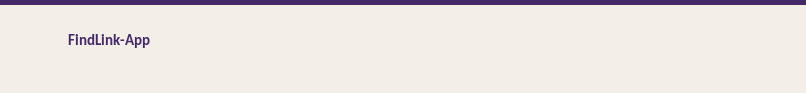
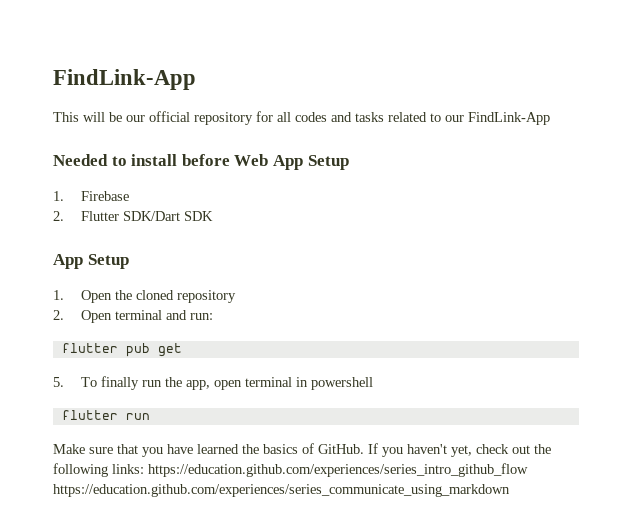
[68,34,150,48] FindLink-App -> [53,69,196,90] [53,111,550,125] [53,154,349,170] [53,191,129,201] [53,211,213,221] [53,254,129,269] [53,290,236,303] [53,310,213,323] [61,343,182,357] [53,376,373,390] [61,410,150,420] [53,443,551,457] [53,463,528,477] [53,484,510,497] FindLink-App // This will be our official repository for all codes and tasks related to our FindLink-App // Needed to install before Web App Setup // 1. Firebase // 2. Flutter SDK/Dart SDK // App Setup // 1. Open the cloned repository // 2. Open terminal and run: // flutter pub get // 5. To finally run the app, open terminal in powershell // flutter run // Make sure that you have learned the basics of GitHub. If you haven't yet, check out the following links: https://education.github.com/experiences/series_intro_github_flow https://education.github.com/experiences/series_communicate_using_markdown

